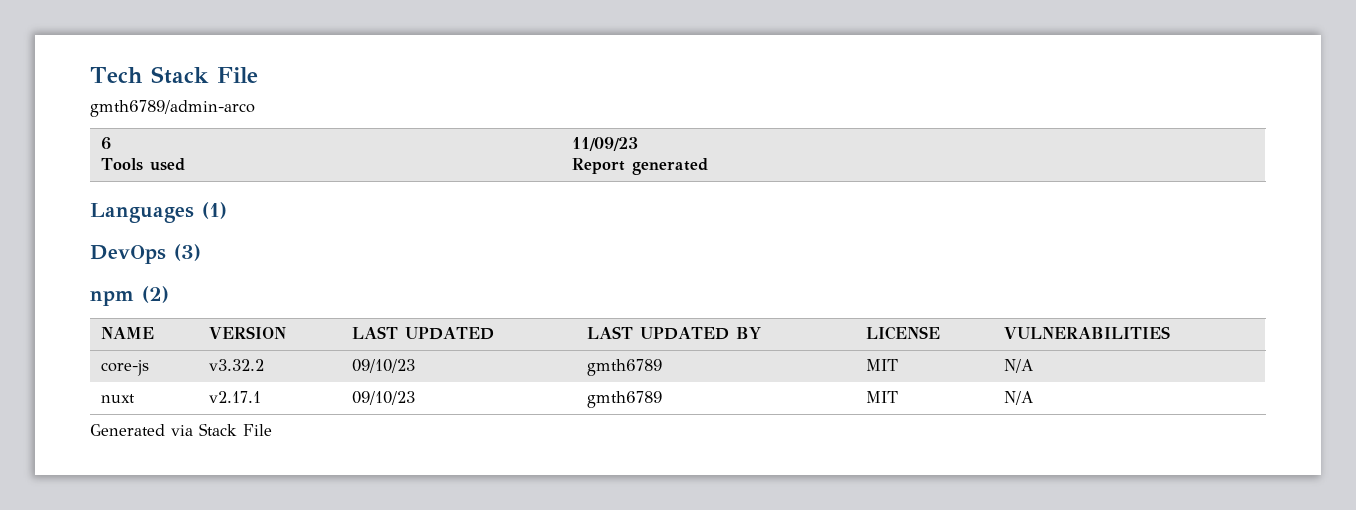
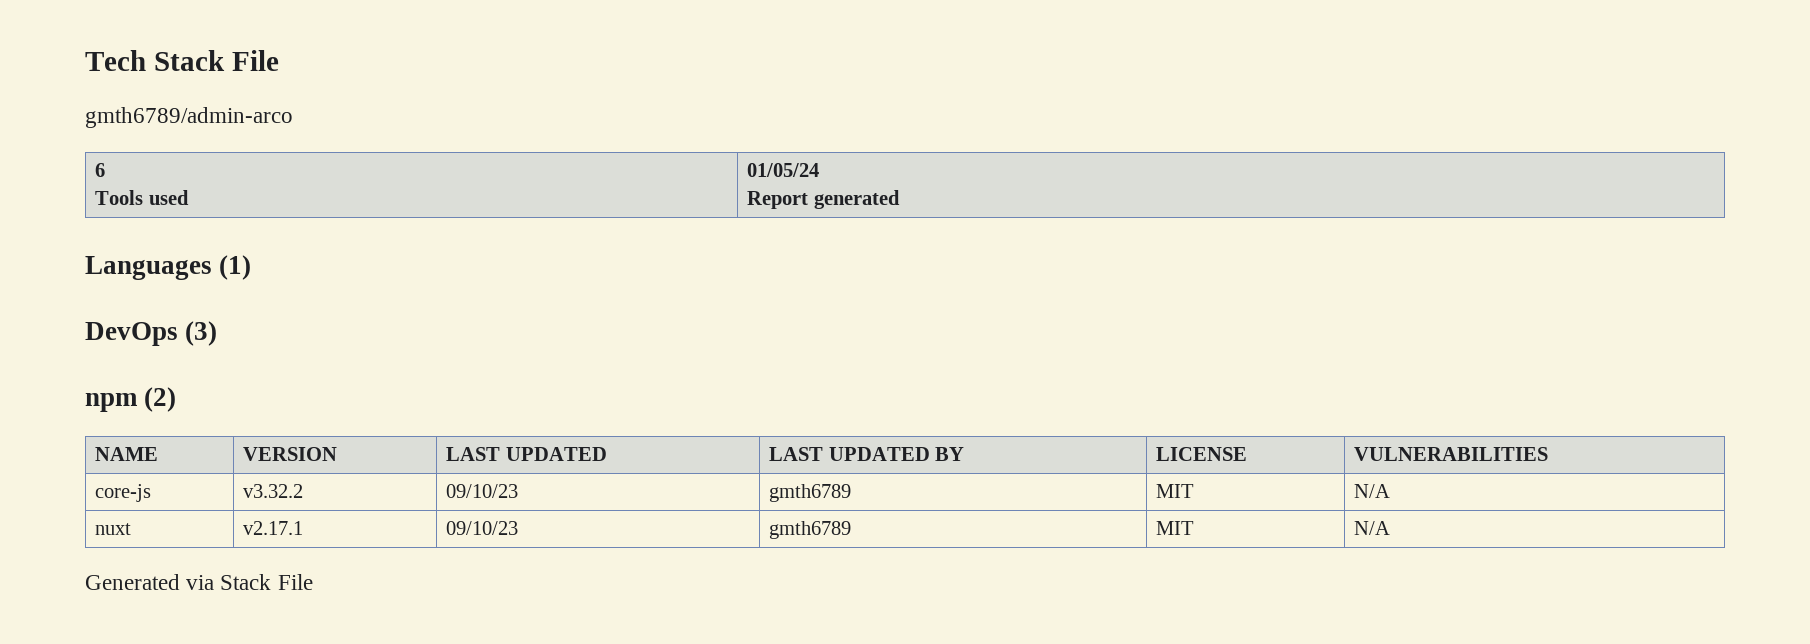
[571,137,638,151] 11/09/23 -> [747,163,820,177] 01/05/24

